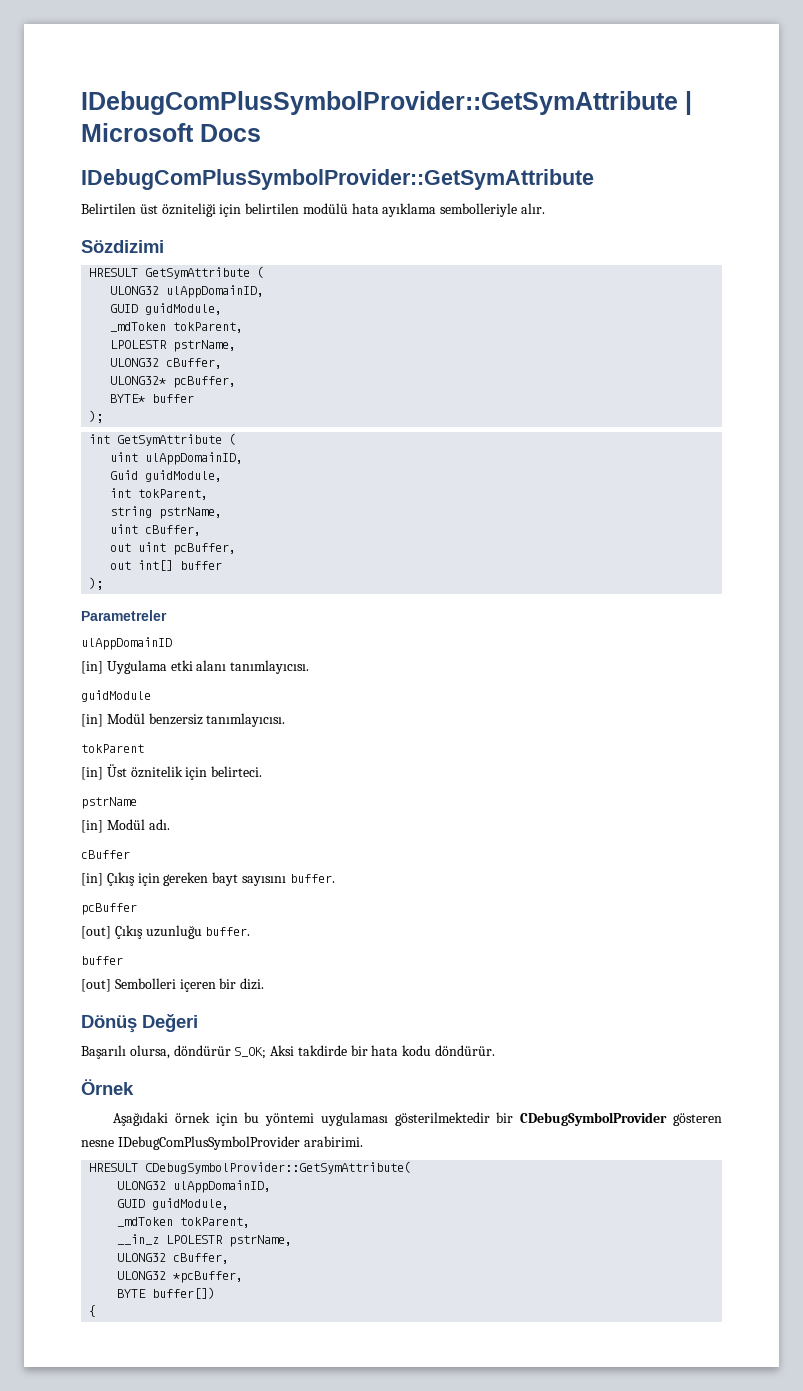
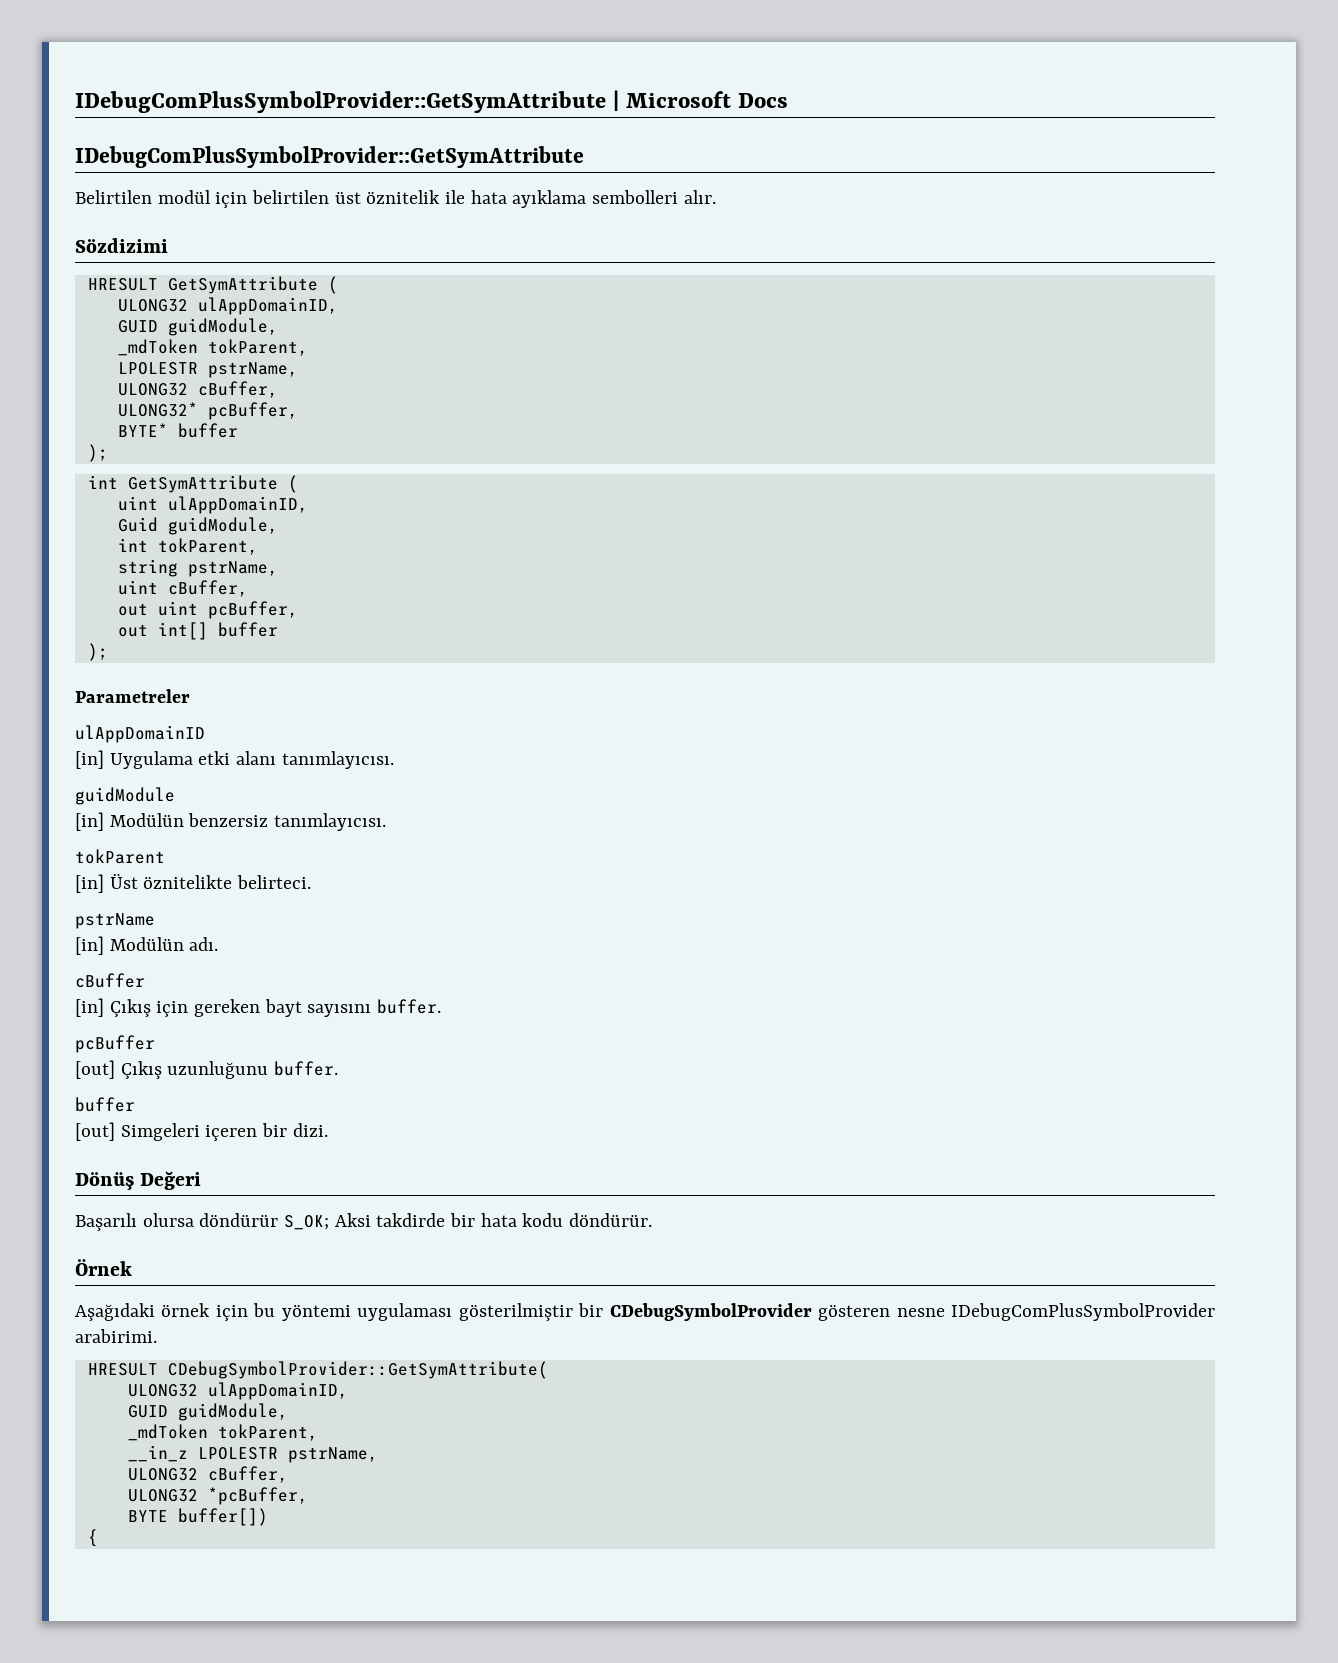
[139,203,348,217] üst özniteliği için belirtilen modülü -> [157,190,466,208] modül için belirtilen üst öznitelik ile
[440,203,518,217] sembolleriyle -> [592,190,679,204] sembolleri
[106,713,145,724] Modül -> [109,813,184,827] Modülün
[130,766,208,780] öznitelik için -> [143,875,233,889] öznitelikte
[106,819,145,830] Modül -> [109,937,184,951] Modülün
[145,925,202,939] uzunluğu -> [167,1061,269,1079] uzunluğunu
[114,978,176,989] Sembolleri -> [120,1123,200,1141] Simgeleri
[129,1045,170,1059] olursa, -> [142,1213,194,1227] olursa
[394,1112,490,1126] gösterilmektedir -> [458,1303,573,1321] gösterilmiştir

